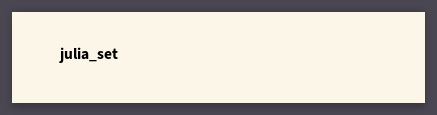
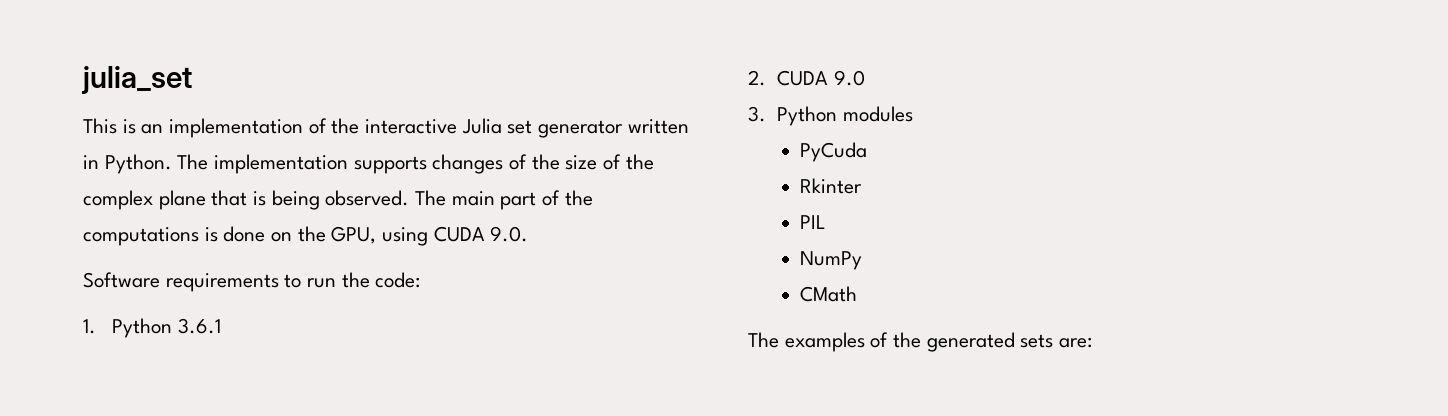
(118, 55) none -> [83,118,689,138] [83,154,654,174] [83,190,593,210] [83,226,529,246] [83,272,421,292] [83,318,222,338] [748,70,866,86] [748,106,914,126] [800,142,868,162] [800,178,863,194] [800,215,827,229] [800,251,863,270] [800,286,858,302] [748,332,1093,352] // This is an implementation of the interactive Julia set generator written in Python. The implementation supports changes of the size of the complex plane that is being observed. The main part of the computations is done on the GPU, using CUDA 9.0. // Software requirements to run the code: // 1. Python 3.6.1 // 2. CUDA 9.0 // 3. Python modules // PyCuda // Rkinter // PIL // NumPy // CMath // The examples of the generated sets are:

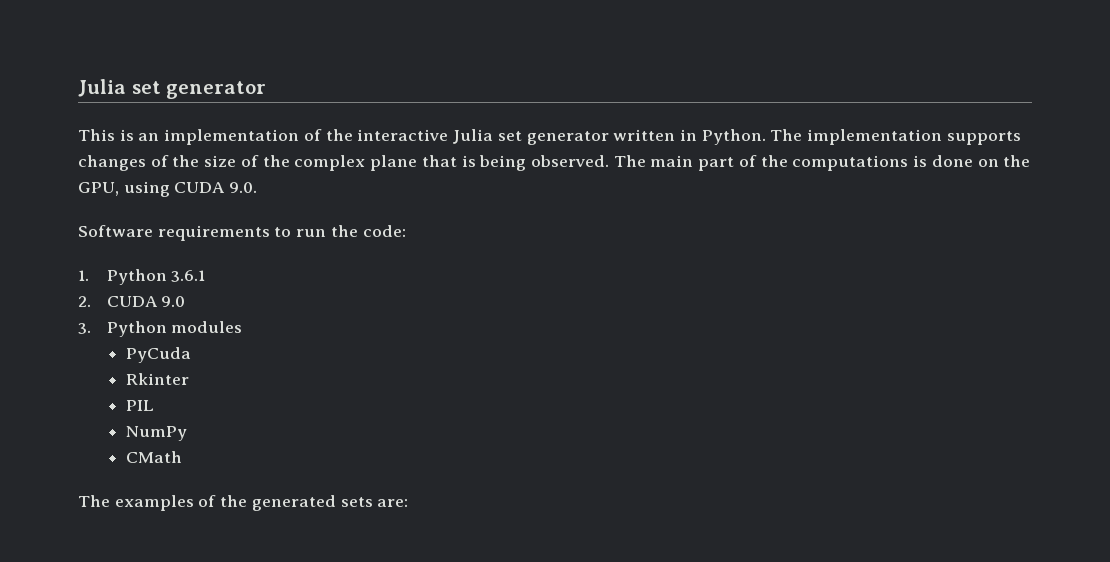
[82,66,192,94] julia_set -> [78,79,267,99] Julia set generator

